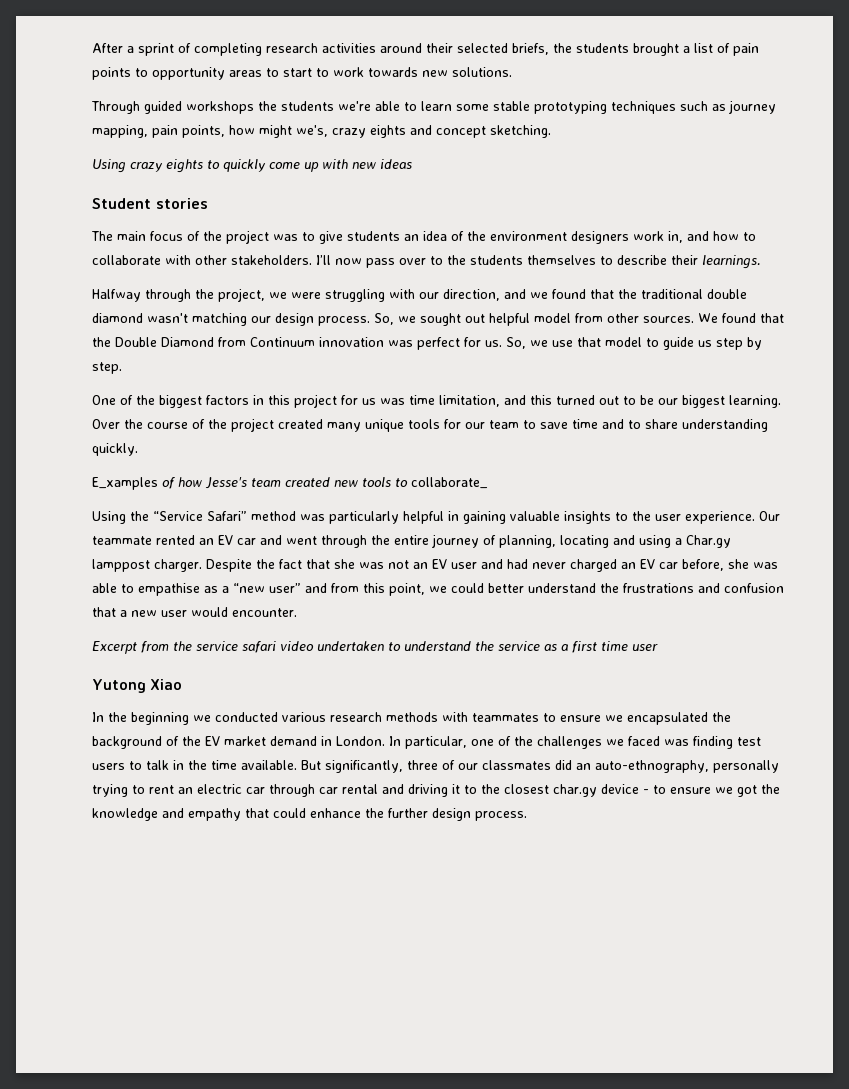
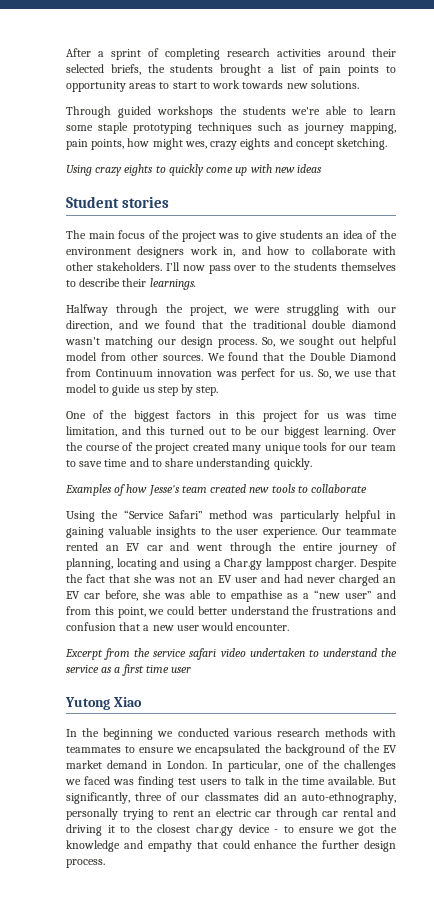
[493,101,530,111] stable -> [98,122,128,134] staple
[296,125,328,137] we's, -> [184,141,207,149] wes,
[92,477,158,490] E_xamples -> [65,484,112,496] Examples
[411,477,488,489] collaborate_ -> [311,484,368,493] collaborate

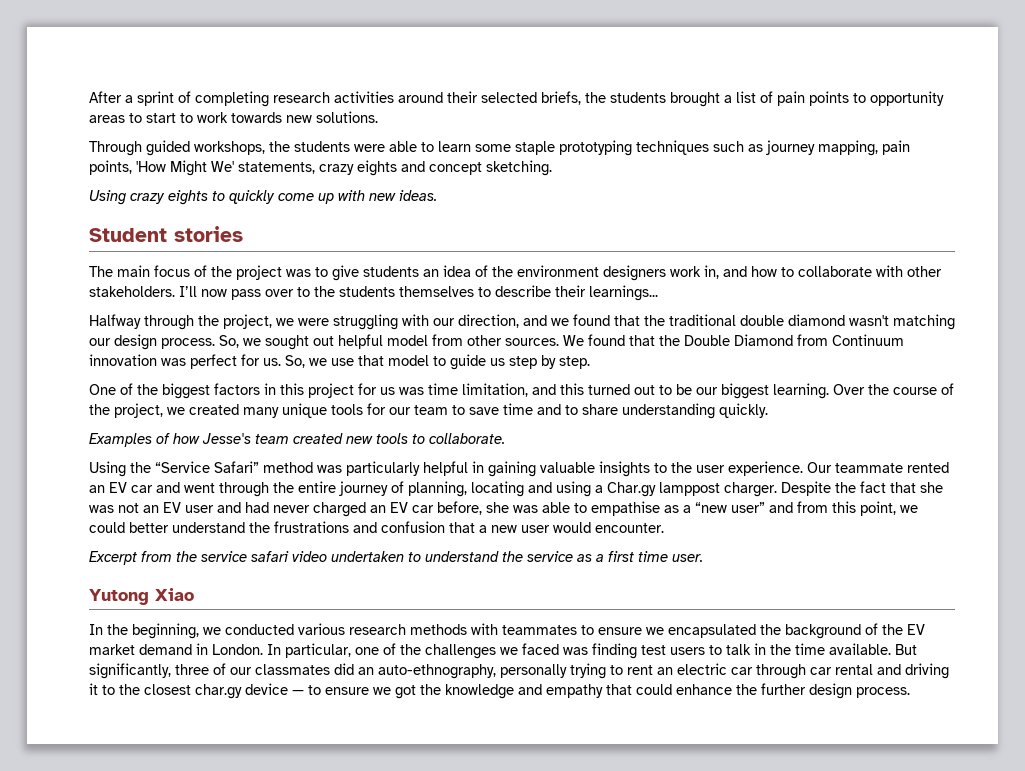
[156,106,321,118] workshops the students we're -> [194,141,385,155] workshops, the students were
[127,138,207,150] how might wes, -> [136,160,315,176] 'How Might We' statements,
[297,164,323,173] ideas -> [399,190,437,201] ideas.
[149,278,196,290] learnings. -> [589,285,658,301] learnings...
[155,443,190,454] project -> [114,403,185,418] project, we
[311,484,368,493] collaborate -> [429,433,505,444] collaborate.
[171,667,192,673] user -> [672,554,703,562] user.
[103,728,154,740] beginning -> [132,623,199,639] beginning,
[274,829,279,833] - -> [292,690,304,695] —

